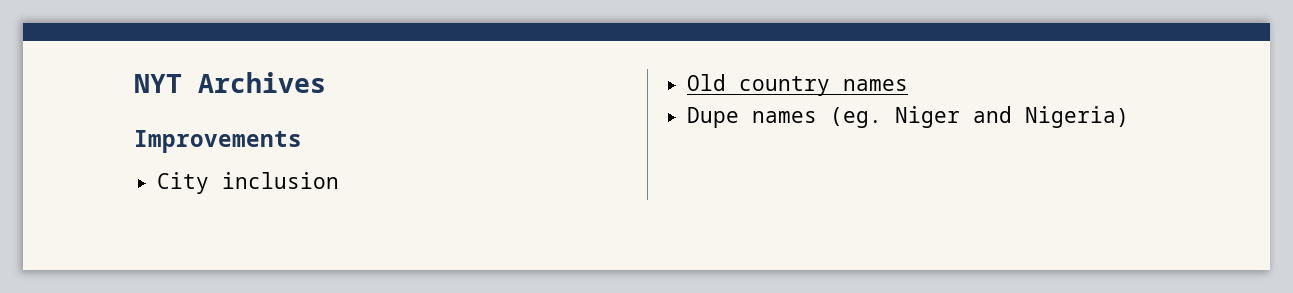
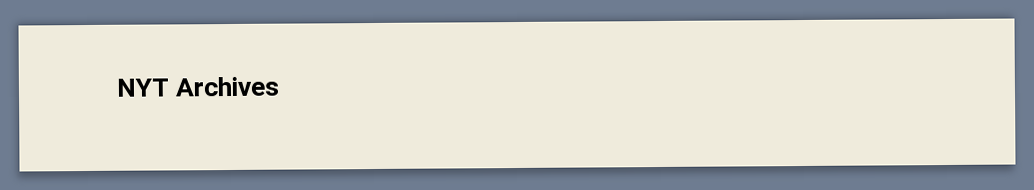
[134,130,302,153] [157,172,340,194] [687,74,909,96] [687,106,1130,128] // Improvements // City inclusion // Old country names // Dupe names (eg. Niger and Nigeria) -> (280, 86) none

